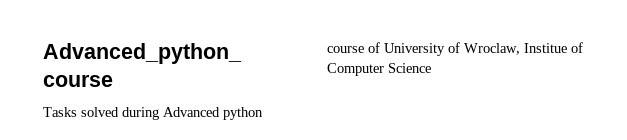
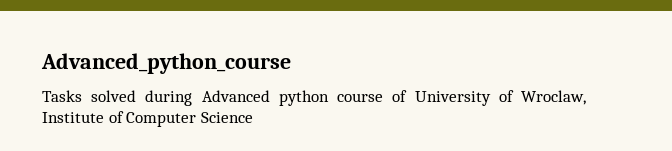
[524,43,567,53] Institue -> [42,112,104,123] Institute

